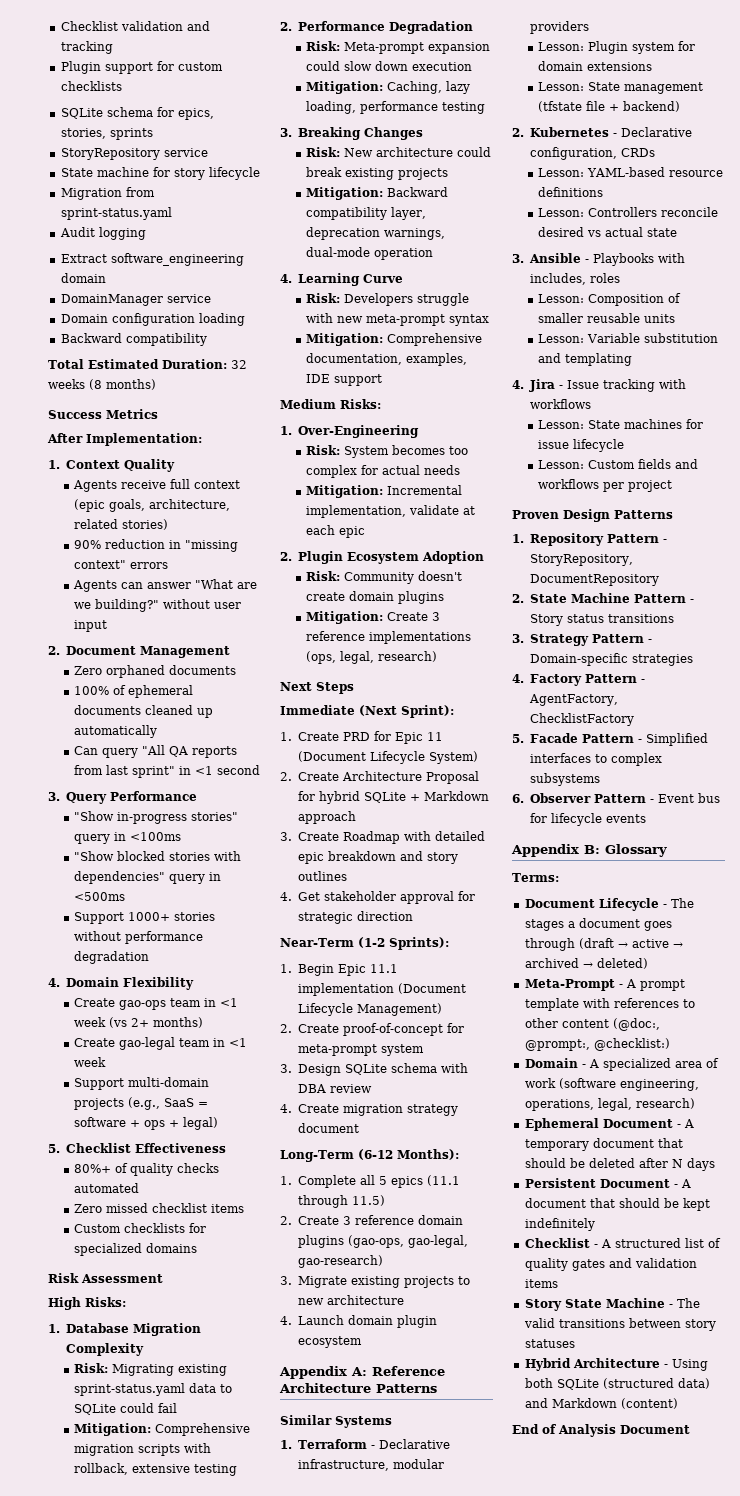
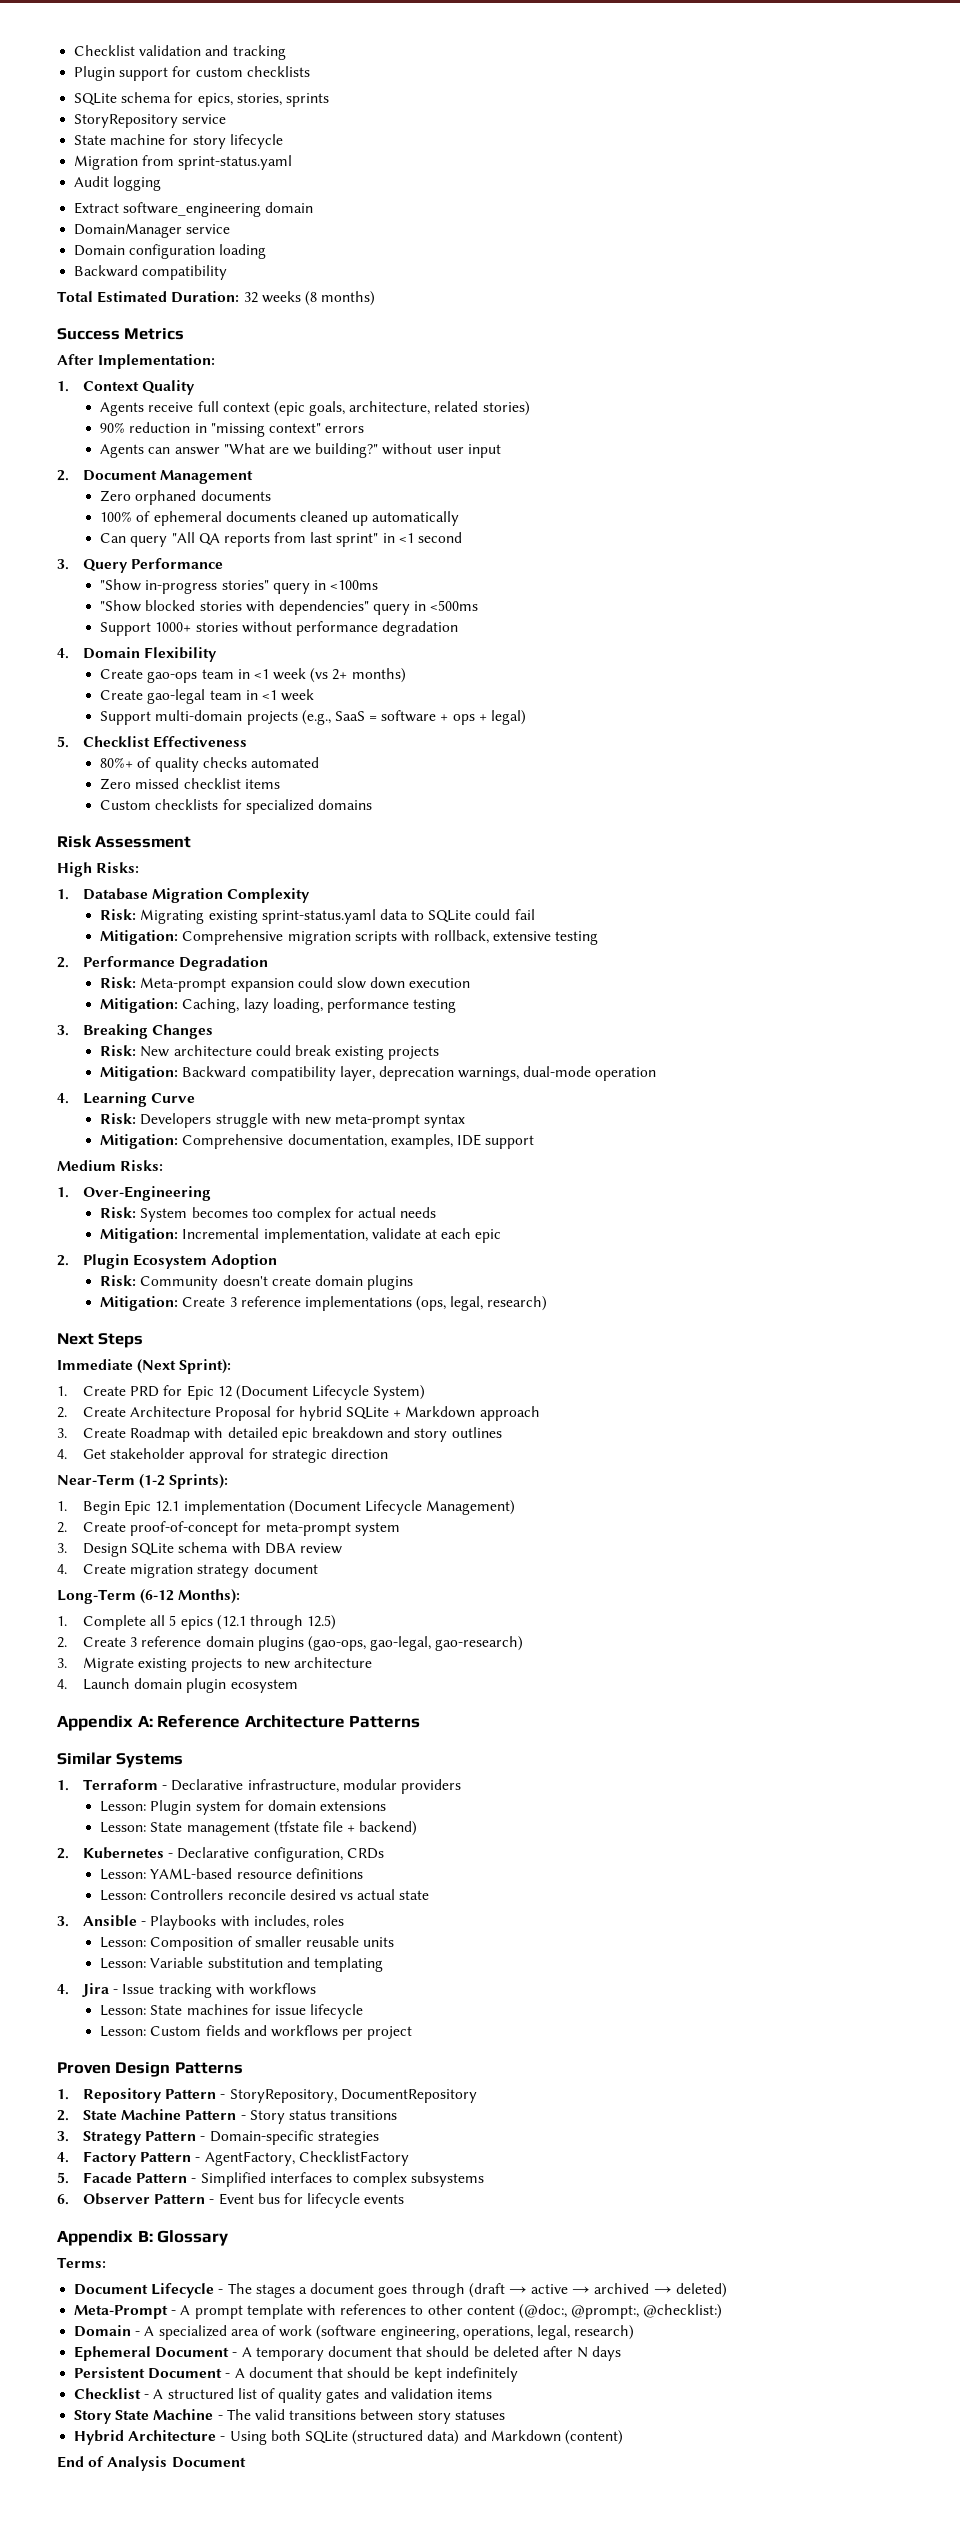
[426,732,443,741] 11 -> [217,1386,232,1397] 12
[369,964,398,973] 11.1 -> [155,1501,180,1512] 12.1
[426,1175,460,1186] [297,1195,385,1208] (11.1 through 11.5) -> [216,1615,337,1630] (12.1 through 12.5)

